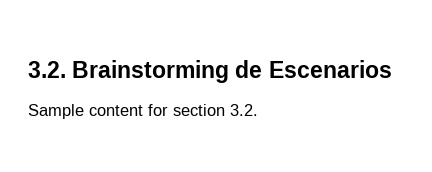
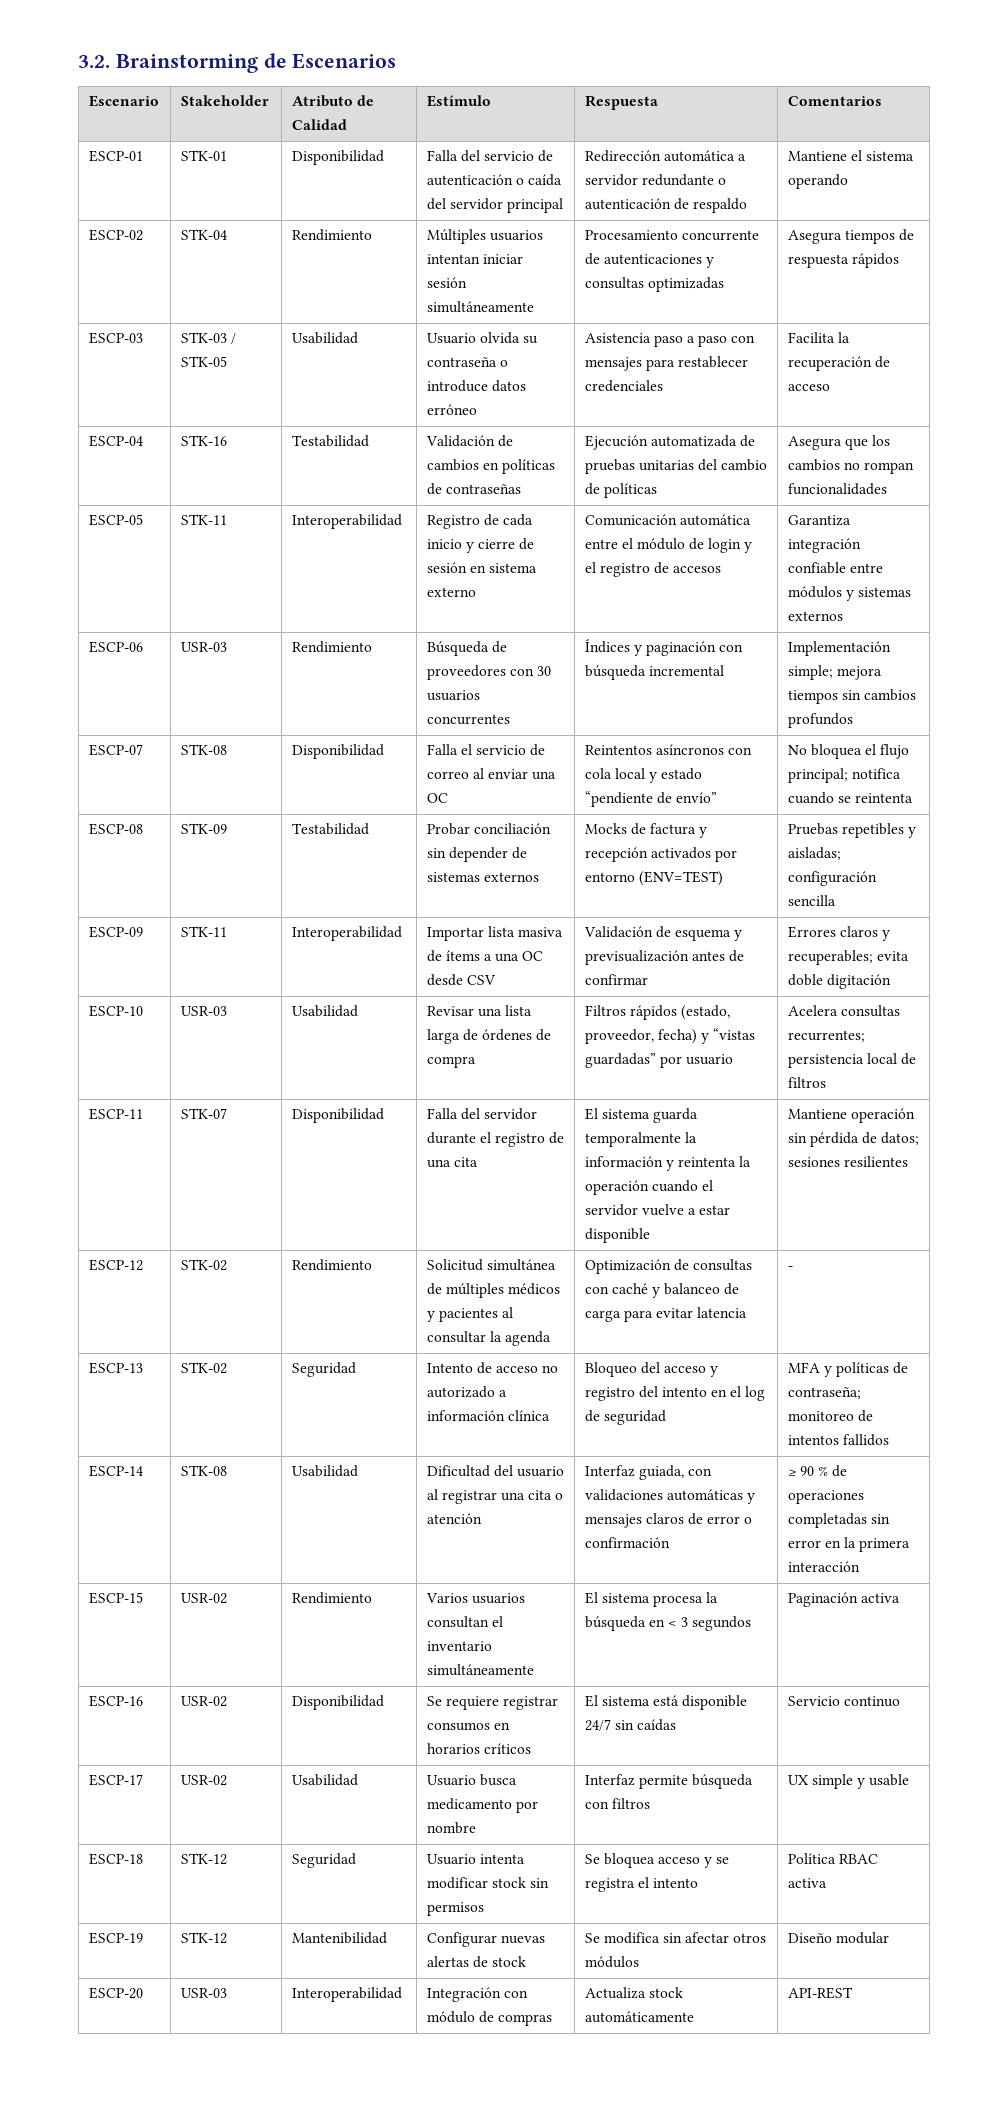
[28,104,258,119] // Sample content for section 3.2. -> [88,95,159,107] [180,95,269,106] [291,95,374,107] [291,119,347,130] [426,95,491,107] [584,95,658,110] [787,96,882,106] [88,150,143,162] [180,150,227,161] [291,150,384,165] [426,150,554,162] [426,174,562,186] [426,198,563,213] [584,150,746,162] [584,174,726,186] [584,198,747,213] [787,150,914,161] [787,174,848,189] [88,229,143,241] [180,229,227,240] [291,229,372,241] [426,229,543,244] [426,254,523,264] [426,277,467,288] [426,301,534,313] [584,230,759,241] [584,253,714,268] [584,277,724,292] [787,229,914,244] [787,253,899,268] [88,332,143,344] [180,332,236,344] [180,356,227,367] [291,332,358,344] [426,332,538,344] [426,357,508,367] [426,380,526,392] [426,404,477,415] [584,333,756,347] [584,356,748,371] [584,380,663,392] [787,332,850,343] [787,356,890,371] [787,384,830,391] [88,435,143,447] [180,435,227,446] [291,435,369,447] [425,435,513,447] [426,459,555,474] [426,483,521,495] [584,435,755,450] [584,459,768,474] [584,483,657,498] [787,435,890,450] [787,459,914,474] [787,483,887,495] [88,514,143,526] [180,514,227,525] [291,514,402,529] [426,514,533,529] [426,538,535,553] [426,562,537,573] [426,587,476,597] [584,514,751,526] [584,538,753,553] [584,562,722,577] [787,515,851,526] [787,538,861,553] [787,562,883,574] [787,586,911,601] [787,611,843,621] [88,641,143,653] [180,642,227,652] [291,641,372,653] [426,641,507,656] [426,665,551,680] [426,690,480,701] [426,714,510,725] [584,639,744,656] [584,665,724,680] [787,641,891,656] [787,665,882,680] [787,689,916,704] [787,713,853,728] [88,744,143,756] [180,744,227,755] [291,744,384,759] [426,744,546,756] [426,768,557,780] [426,793,448,803] [584,744,752,755] [584,768,703,783] [584,791,717,807] [787,744,910,759] [787,768,901,783] [787,792,913,804] [88,823,143,835] [180,823,227,834] [291,823,369,835] [426,823,551,835] [426,847,527,862] [426,872,539,882] [584,823,708,838] [584,847,737,862] [584,871,723,886] [787,823,916,838] [787,847,841,860] [787,871,877,886] [787,895,836,906] [88,926,143,938] [180,926,227,937] [291,926,402,941] [426,926,563,941] [426,950,544,962] [426,974,496,986] [583,926,743,941] [584,950,744,965] [584,974,648,985] [787,926,890,941] [787,950,909,965] [787,974,891,989] [88,1005,143,1017] [180,1006,227,1016] [291,1005,358,1017] [426,1005,532,1017] [426,1029,552,1044] [426,1056,476,1068] [584,1005,730,1020] [584,1028,756,1044] [584,1053,733,1068] [787,1005,900,1017] [787,1030,865,1042] [787,1053,916,1068] [787,1077,826,1088] [88,1108,143,1120] [180,1108,227,1119] [291,1108,384,1123] [426,1108,537,1120] [426,1132,565,1147] [426,1157,478,1168] [584,1108,698,1123] [584,1132,697,1147] [584,1156,752,1171] [584,1180,713,1195] [584,1204,731,1216] [584,1228,650,1243] [787,1108,915,1123] [787,1132,920,1147] [787,1156,908,1167] [88,1259,143,1271] [180,1259,227,1271] [291,1259,372,1271] [426,1259,556,1271] [426,1283,560,1298] [426,1307,513,1322] [426,1331,551,1346] [584,1259,752,1274] [584,1283,740,1298] [584,1307,748,1322] [787,1266,793,1270] [88,1362,143,1374] [180,1362,227,1374] [291,1362,356,1377] [426,1362,559,1374] [426,1386,507,1398] [426,1410,550,1421] [584,1362,719,1377] [584,1386,766,1401] [584,1410,666,1425] [787,1362,909,1377] [787,1387,861,1399] [787,1410,873,1422] [787,1434,889,1446] [88,1465,143,1477] [180,1465,227,1476] [291,1465,358,1477] [426,1465,564,1477] [426,1489,564,1504] [426,1513,482,1524] [584,1465,712,1480] [584,1489,755,1504] [584,1513,753,1528] [584,1537,670,1548] [787,1465,848,1477] [787,1490,864,1504] [787,1513,890,1528] [787,1537,911,1552] [787,1561,860,1572] [88,1592,143,1604] [180,1593,227,1604] [291,1592,372,1604] [425,1593,525,1604] [426,1616,503,1628] [426,1641,492,1651] [426,1664,534,1676] [584,1592,719,1607] [584,1616,752,1631] [787,1592,900,1607] [88,1695,143,1707] [180,1696,227,1707] [291,1695,384,1710] [426,1696,558,1710] [426,1722,510,1731] [426,1743,531,1754] [584,1695,748,1710] [584,1719,676,1731] [787,1696,900,1707] [88,1774,143,1786] [180,1775,227,1786] [291,1774,358,1786] [426,1774,517,1786] [426,1798,538,1813] [426,1822,476,1834] [584,1774,753,1789] [584,1798,650,1809] [787,1774,910,1789] [88,1853,143,1865] [180,1853,227,1865] [291,1853,356,1868] [426,1854,525,1865] [426,1877,549,1889] [426,1902,484,1916] [584,1853,730,1868] [584,1877,698,1892] [787,1853,878,1864] [787,1878,827,1888] [88,1932,143,1944] [180,1932,227,1944] [291,1932,387,1944] [426,1932,545,1947] [426,1956,526,1968] [584,1932,767,1944] [584,1956,639,1968] [787,1932,889,1944] [88,1987,143,1999] [180,1988,227,1998] [291,1987,402,2002] [426,1987,528,2002] [426,2011,552,2026] [584,1987,683,1999] [584,2011,694,2023] [787,1987,853,1999] // Escenario | Stakeholder | Atributo de Calidad | Estímulo | Respuesta | Comentarios // ESCP-01 | STK-01 | Disponibilidad | Falla del servicio de autenticación o caída del servidor principal | Redirección automática a servidor redundante o autenticación de respaldo | Mantiene el sistema operando // ESCP-02 | STK-04 | Rendimiento | Múltiples usuarios intentan iniciar sesión simultáneamente | Procesamiento concurrente de autenticaciones y consultas optimizadas | Asegura tiempos de respuesta rápidos // ESCP-03 | STK-03 / STK-05 | Usabilidad | Usuario olvida su contraseña o introduce datos erróneo | Asistencia paso a paso con mensajes para restablecer credenciales | Facilita la recuperación de acceso // ESCP-04 | STK-16 | Testabilidad | Validación de cambios en políticas de contraseñas | Ejecución automatizada de pruebas unitarias del cambio de políticas | Asegura que los cambios no rompan funcionalidades // ESCP-05 | STK-11 | Interoperabilidad | Registro de cada inicio y cierre de sesión en sistema externo | Comunicación automática entre el módulo de login y el registro de accesos | Garantiza integración confiable entre módulos y sistemas externos // ESCP-06 | USR-03 | Rendimiento | Búsqueda de proveedores con 30 usuarios concurrentes | Índices y paginación con búsqueda incremental | Implementación simple; mejora tiempos sin cambios profundos // ESCP-07 | STK-08 | Disponibilidad | Falla el servicio de correo al enviar una OC | Reintentos asíncronos con cola local y estado “pendiente de envío” | No bloquea el flujo principal; notifica cuando se reintenta // ESCP-08 | STK-09 | Testabilidad | Probar conciliación sin depender de sistemas externos | Mocks de factura y recepción activados por entorno (ENV=TEST) | Pruebas repetibles y aisladas; configuración sencilla // ESCP-09 | STK-11 | Interoperabilidad | Importar lista masiva de ítems a una OC desde CSV | Validación de esquema y previsualización antes de confirmar | Errores claros y recuperables; evita doble digitación // ESCP-10 | USR-03 | Usabilidad | Revisar una lista larga de órdenes de compra | Filtros rápidos (estado, proveedor, fecha) y “vistas guardadas” por usuario | Acelera consultas recurrentes; persistencia local de filtros // ESCP-11 | STK-07 | Disponibilidad | Falla del servidor durante el registro de una cita | El sistema guarda temporalmente la información y reintenta la operación cuando el servidor vuelve a estar disponible | Mantiene operación sin pérdida de datos; sesiones resilientes // ESCP-12 | STK-02 | Rendimiento | Solicitud simultánea de múltiples médicos y pacientes al consultar la agenda | Optimización de consultas con caché y balanceo de carga para evitar latencia | - // ESCP-13 | STK-02 | Seguridad | Intento de acceso no autorizado a información clínica | Bloqueo del acceso y registro del intento en el log de seguridad | MFA y políticas de contraseña; monitoreo de intentos fallidos // ESCP-14 | STK-08 | Usabilidad | Dificultad del usuario al registrar una cita o atención | Interfaz guiada, con validaciones automáticas y mensajes claros de error o confirmación | ≥ 90 % de operaciones completadas sin error en la primera interacción // ESCP-15 | USR-02 | Rendimiento | Varios usuarios consultan el inventario simultáneamente | El sistema procesa la búsqueda en < 3 segundos | Paginación activa // ESCP-16 | USR-02 | Disponibilidad | Se requiere registrar consumos en horarios críticos | El sistema está disponible 24/7 sin caídas | Servicio continuo // ESCP-17 | USR-02 | Usabilidad | Usuario busca medicamento por nombre | Interfaz permite búsqueda con filtros | UX simple y usable // ESCP-18 | STK-12 | Seguridad | Usuario intenta modificar stock sin permisos | Se bloquea acceso y se registra el intento | Política RBAC activa // ESCP-19 | STK-12 | Mantenibilidad | Configurar nuevas alertas de stock | Se modifica sin afectar otros módulos | Diseño modular // ESCP-20 | USR-03 | Interoperabilidad | Integración con módulo de compras | Actualiza stock automáticamente | API-REST

